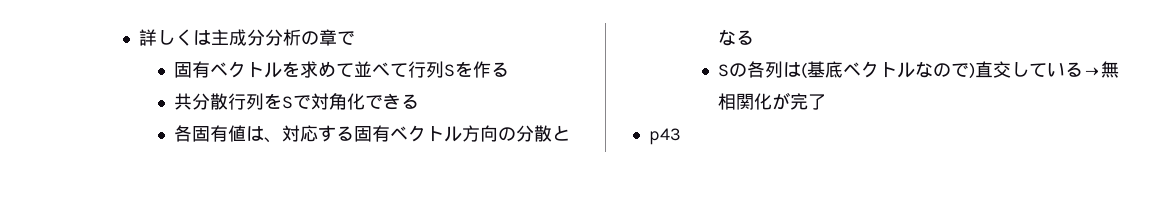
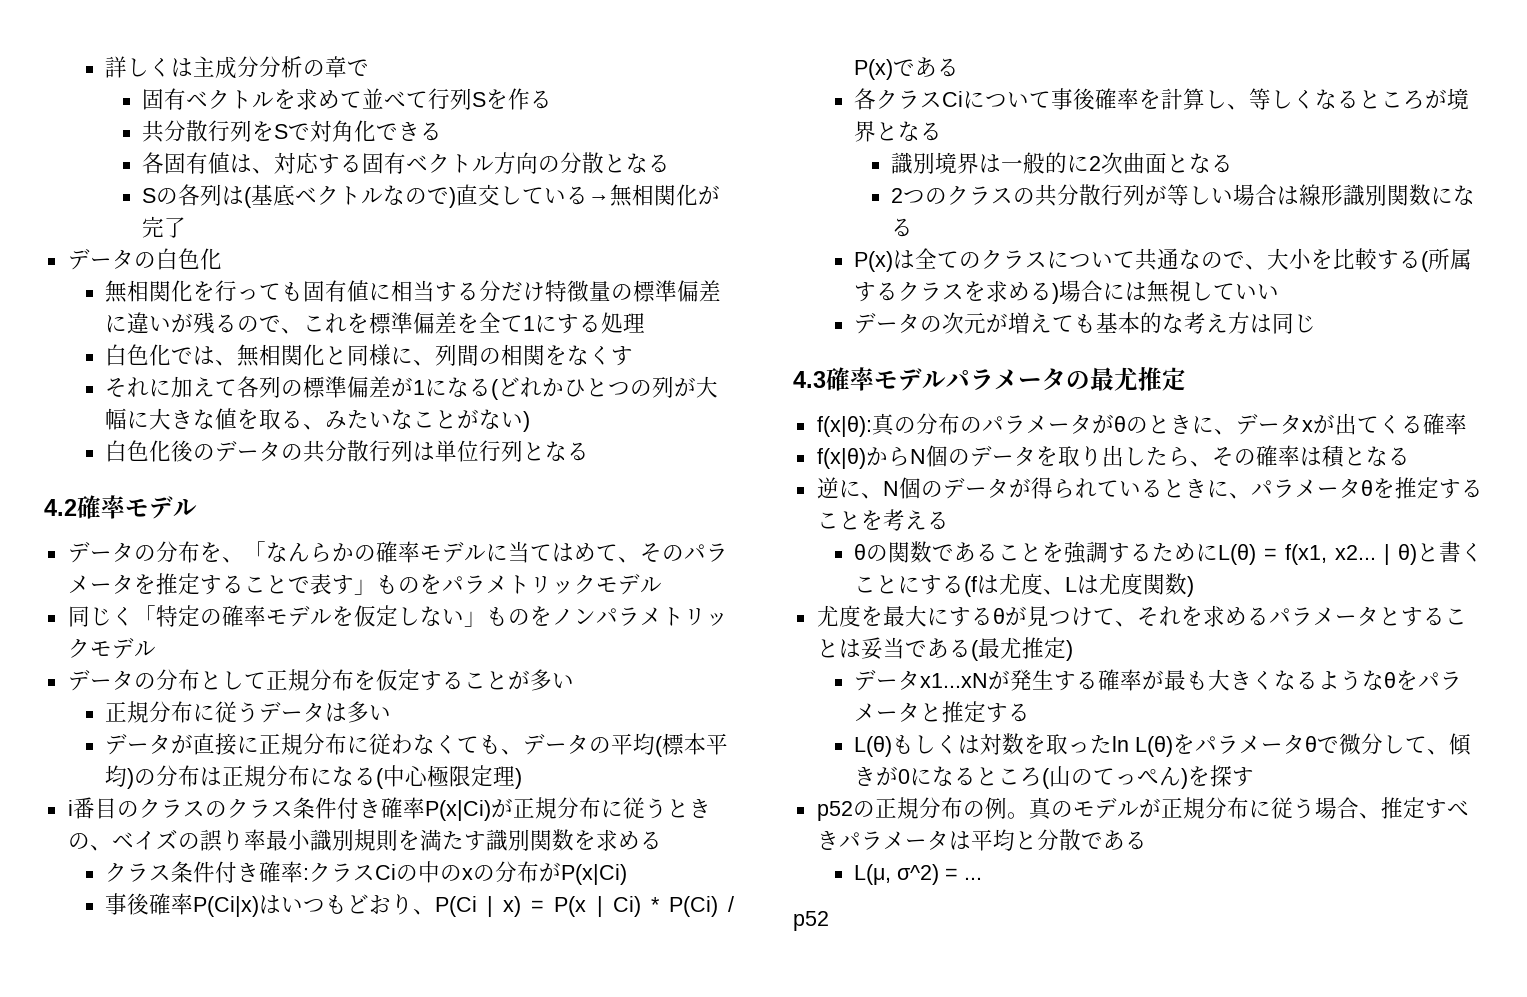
[648,128,681,145] p43 -> [67,248,222,270] [105,280,722,303] [105,312,646,334] [105,344,634,367] [105,376,719,400] [105,408,531,432] [105,440,590,463] [44,495,197,519] [67,541,728,563] [67,573,662,595] [67,605,728,627] [67,638,156,659] [67,669,574,691] [105,701,392,723] [105,733,729,757] [105,765,523,789] [67,797,711,821] [67,829,662,852] [105,861,628,885] [105,893,735,917] [854,57,960,80] [854,88,1470,110] [854,120,943,142] [891,152,1234,174] [891,184,1476,207] [891,218,914,237] [854,248,1473,272] [854,280,1280,304] [854,312,1317,334] [793,367,1186,391] [816,413,1467,437] [816,445,1410,469] [816,477,1483,499] [816,509,949,531] [854,541,1483,565] [854,573,1195,597] [816,605,1467,627] [816,637,1073,661] [854,669,1463,691] [854,701,1031,723] [854,733,1472,757] [854,765,1255,789] [816,797,1469,821] [816,829,1147,851] [854,864,983,885] [793,911,829,931] データの白色化 // 無相関化を行っても固有値に相当する分だけ特徴量の標準偏差に違いが残るので、これを標準偏差を全て1にする処理 // 白色化では、無相関化と同様に、列間の相関をなくす // それに加えて各列の標準偏差が1になる(どれかひとつの列が大幅に大きな値を取る、みたいなことがない) // 白色化後のデータの共分散行列は単位行列となる // 4.2確率モデル // データの分布を、「なんらかの確率モデルに当てはめて、そのパラメータを推定することで表す」ものをパラメトリックモデル // 同じく「特定の確率モデルを仮定しない」ものをノンパラメトリックモデル // データの分布として正規分布を仮定することが多い // 正規分布に従うデータは多い // データが直接に正規分布に従わなくても、データの平均(標本平均)の分布は正規分布になる(中心極限定理) // i番目のクラスのクラス条件付き確率P(x|Ci)が正規分布に従うときの、ベイズの誤り率最小識別規則を満たす識別関数を求める // クラス条件付き確率:クラスCiの中のxの分布がP(x|Ci) // 事後確率P(Ci|x)はいつもどおり、P(Ci | x) = P(x | Ci) * P(Ci) / P(x)である // 各クラスCiについて事後確率を計算し、等しくなるところが境界となる // 識別境界は一般的に2次曲面となる // 2つのクラスの共分散行列が等しい場合は線形識別関数になる // P(x)は全てのクラスについて共通なので、大小を比較する(所属するクラスを求める)場合には無視していい // データの次元が増えても基本的な考え方は同じ // 4.3確率モデルパラメータの最尤推定 // f(x|θ):真の分布のパラメータがθのときに、データxが出てくる確率 // f(x|θ)からN個のデータを取り出したら、その確率は積となる // 逆に、N個のデータが得られているときに、パラメータθを推定することを考える // θの関数であることを強調するためにL(θ) = f(x1, x2... | θ)と書くことにする(fは尤度、Lは尤度関数) // 尤度を最大にするθが見つけて、それを求めるパラメータとすることは妥当である(最尤推定) // データx1...xNが発生する確率が最も大きくなるようなθをパラメータと推定する // L(θ)もしくは対数を取ったln L(θ)をパラメータθで微分して、傾きが0になるところ(山のてっぺん)を探す // p52の正規分布の例。真のモデルが正規分布に従う場合、推定すべきパラメータは平均と分散である // L(μ, σ^2) = ... // p52

